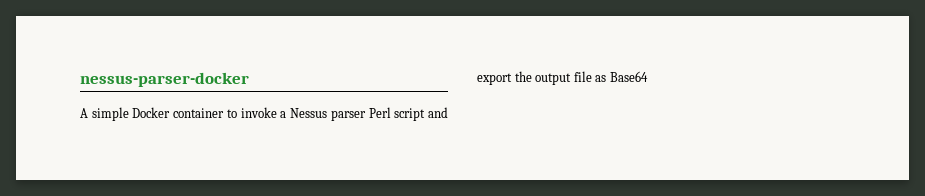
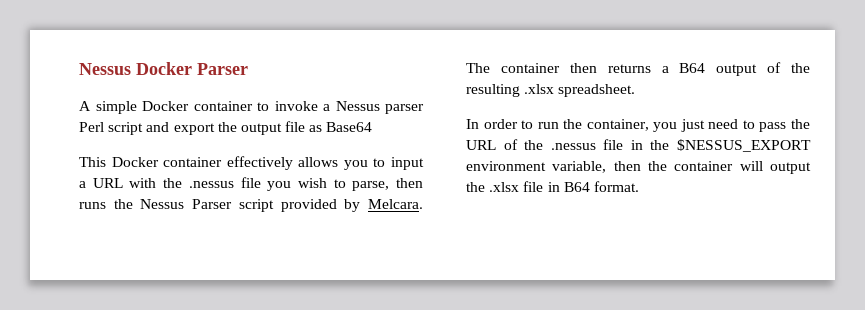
[80,72,249,87] nessus-parser-docker -> [79,62,248,75] Nessus Docker Parser
(648, 76) none -> [79,156,424,170] [79,177,423,191] [79,199,423,212] [466,62,810,76] [466,84,636,97] [466,119,810,132] [466,139,811,152] [466,161,811,174] [466,181,639,192] // This Docker container effectively allows you to input a URL with the .nessus file you wish to parse, then runs the Nessus Parser script provided by Melcara. The container then returns a B64 output of the resulting .xlsx spreadsheet. // In order to run the container, you just need to pass the URL of the .nessus file in the $NESSUS_EXPORT environment variable, then the container will output the .xlsx file in B64 format.

